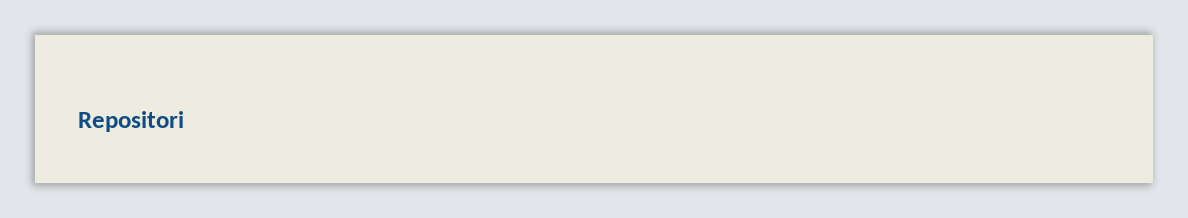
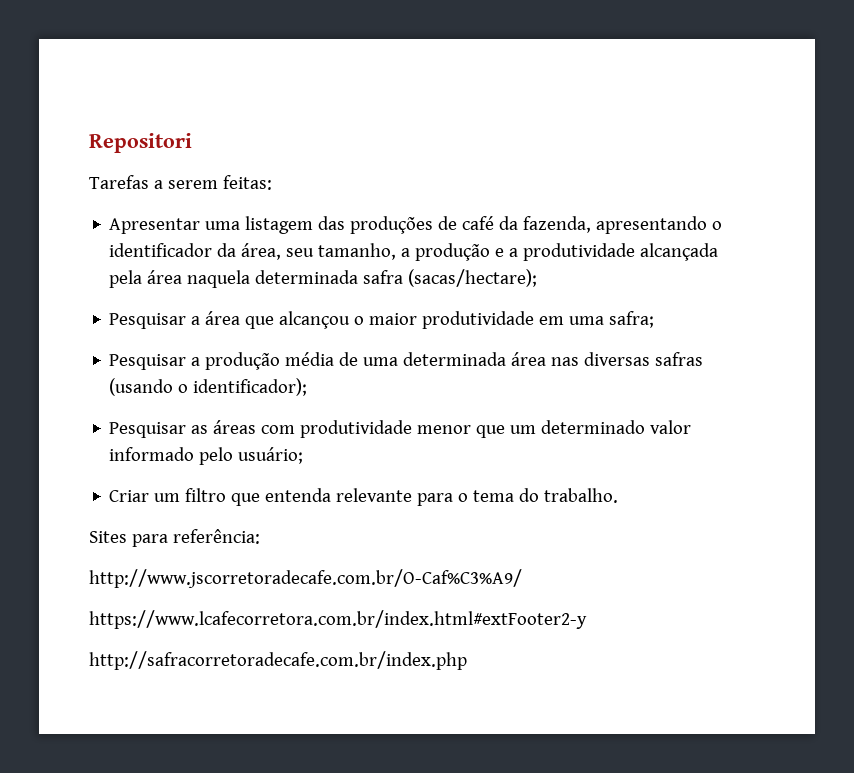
(184, 121) none -> [89,175,272,190] [109,216,723,234] [109,243,719,261] [109,269,538,288] [109,311,655,329] [109,352,704,370] [109,378,308,396] [109,420,692,438] [109,447,304,465] [109,488,619,506] [89,529,260,547] [89,569,522,588] [89,610,587,629] [89,651,467,670] // Tarefas a serem feitas: // Apresentar uma listagem das produções de café da fazenda, apresentando o identificador da área, seu tamanho, a produção e a produtividade alcançada pela área naquela determinada safra (sacas/hectare); // Pesquisar a área que alcançou o maior produtividade em uma safra; // Pesquisar a produção média de uma determinada área nas diversas safras (usando o identificador); // Pesquisar as áreas com produtividade menor que um determinado valor informado pelo usuário; // Criar um filtro que entenda relevante para o tema do trabalho. // Sites para referência: // http://www.jscorretoradecafe.com.br/O-Caf%C3%A9/ // https://www.lcafecorretora.com.br/index.html#extFooter2-y // http://safracorretoradecafe.com.br/index.php

